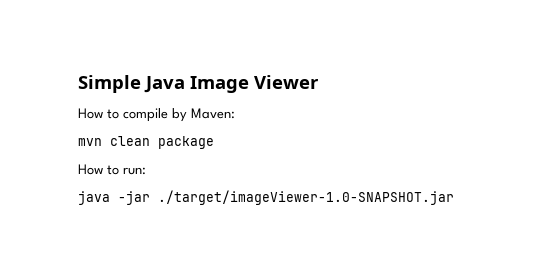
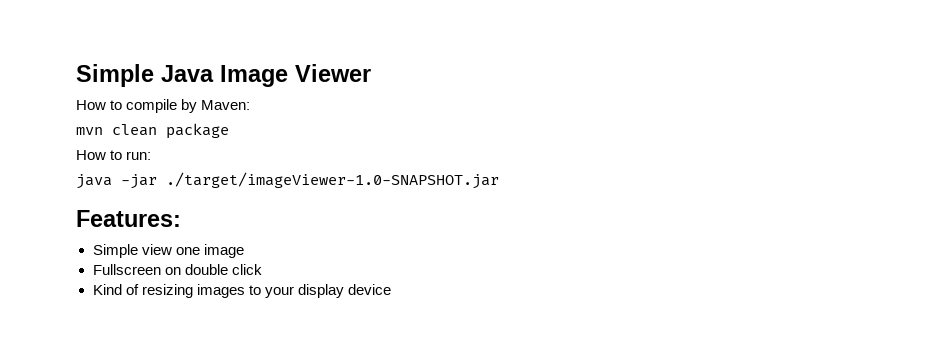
(454, 197) none -> [76,210,181,227] [92,244,244,258] [92,264,262,275] [92,284,391,298] // Features: // Simple view one image // Fullscreen on double click // Kind of resizing images to your display device

